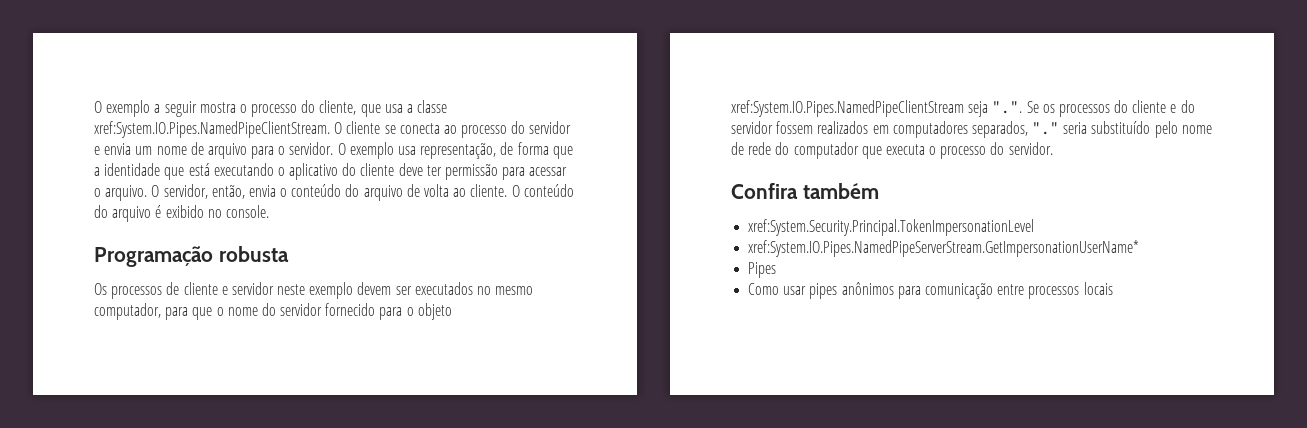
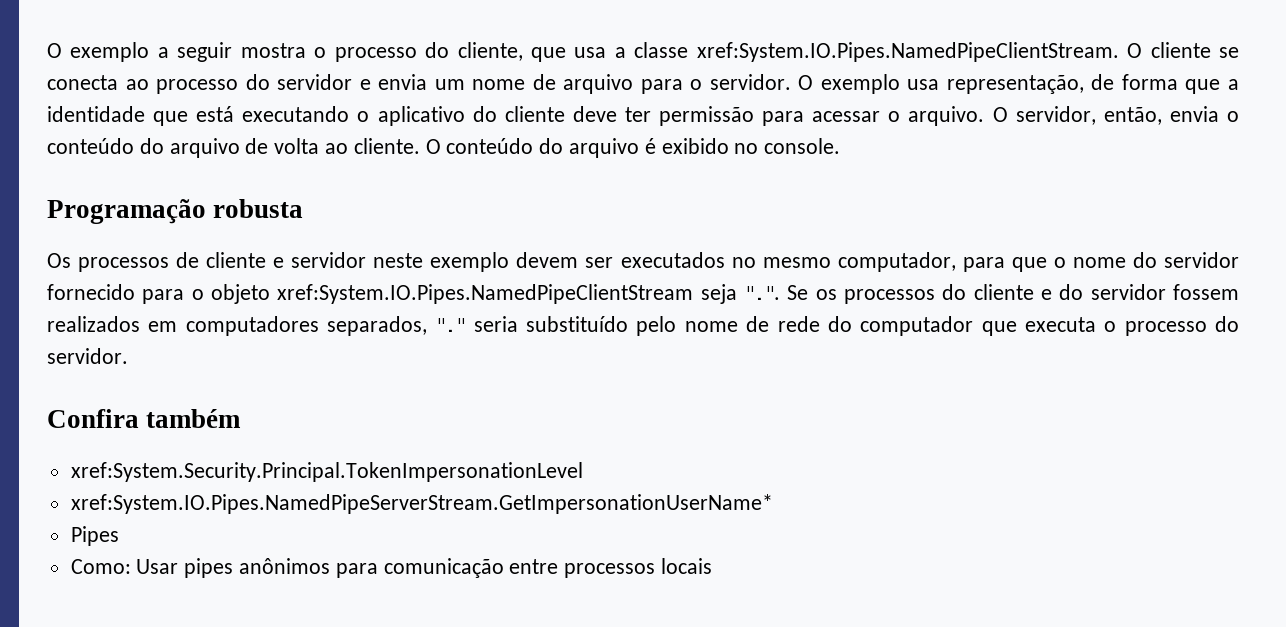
[748,283,807,295] Como usar -> [70,559,179,574] Como: Usar

